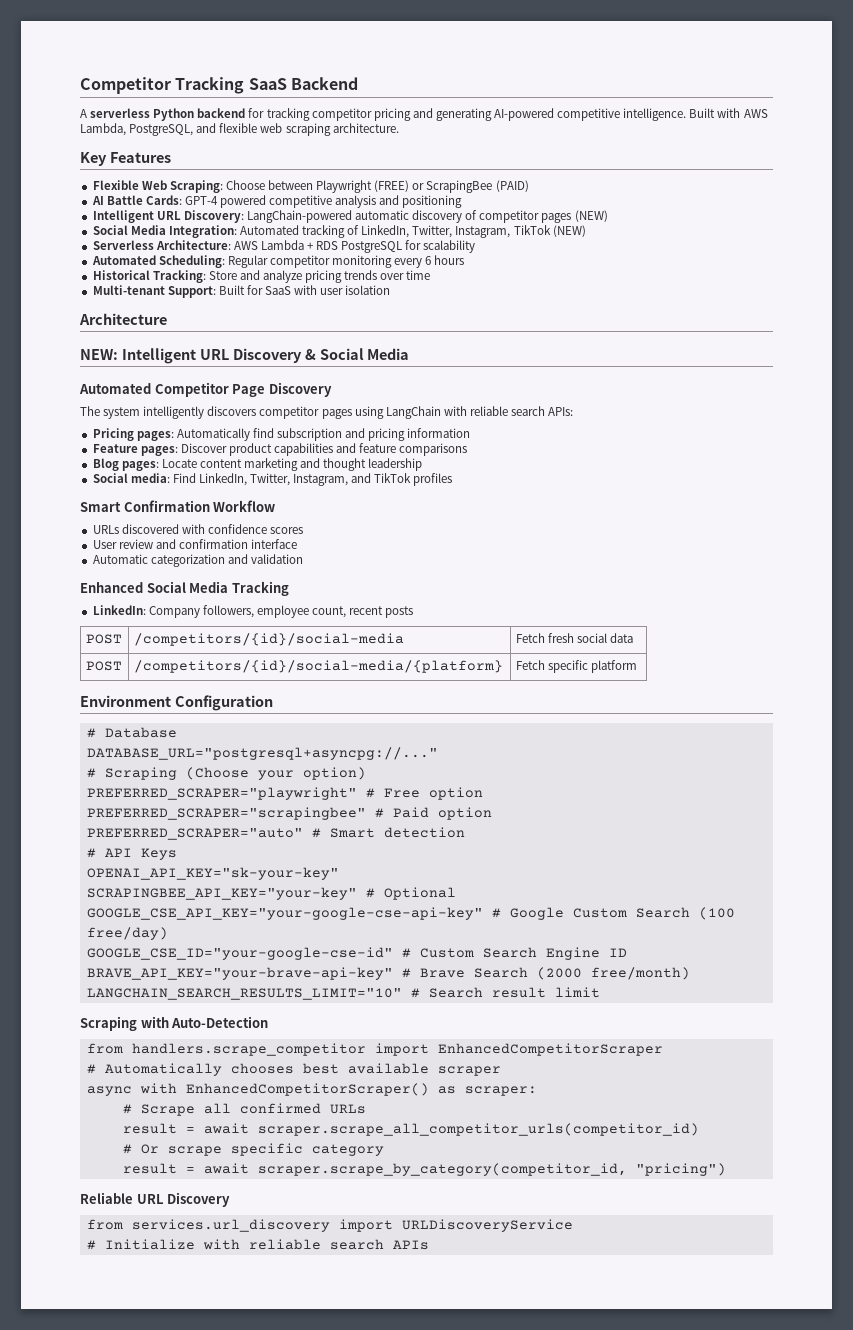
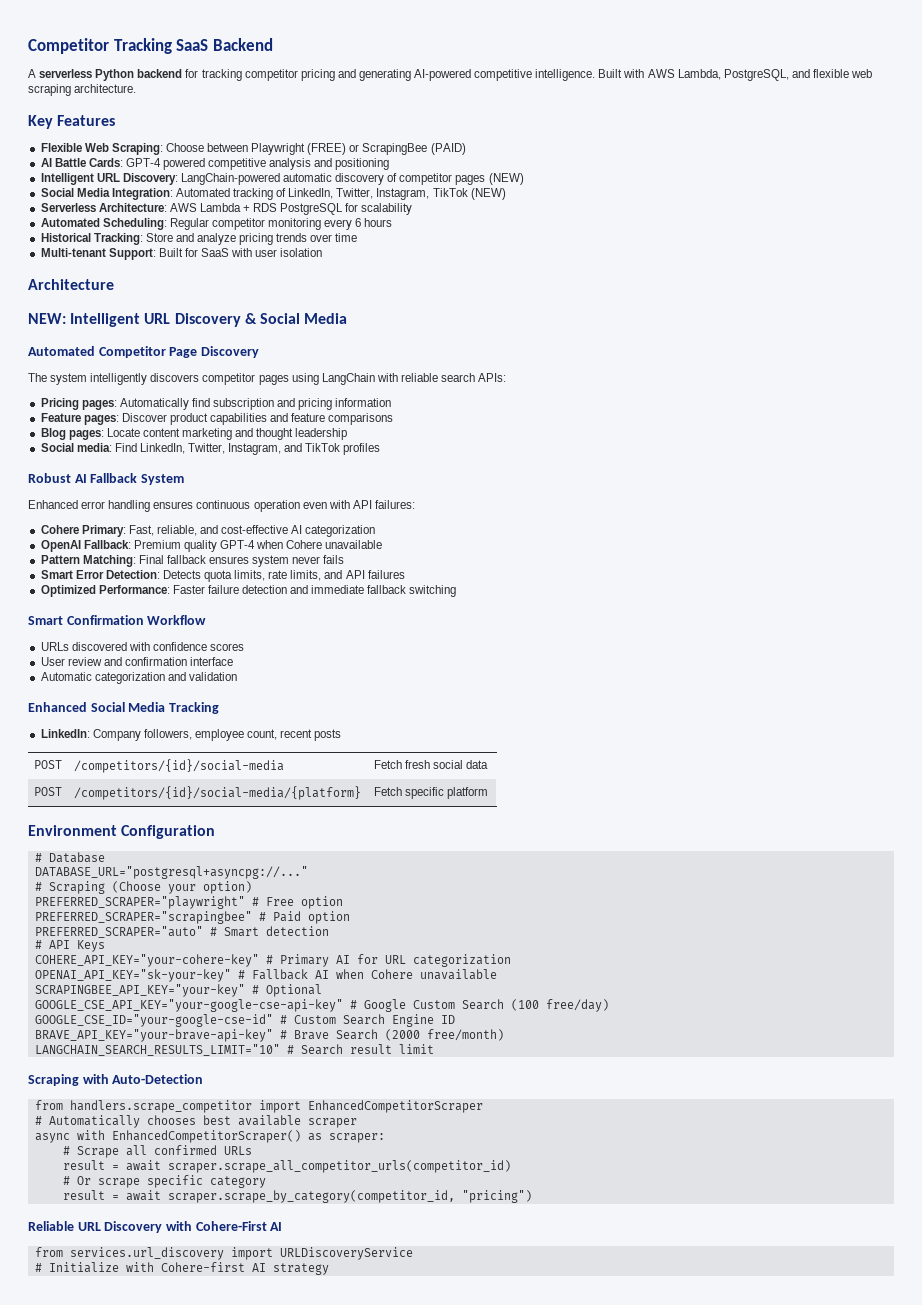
(453, 479) none -> [28,473,184,485] [28,500,415,512] [40,525,376,537] [40,540,383,552] [40,555,345,567] [40,570,405,582] [40,585,457,597] // Robust AI Fallback System // Enhanced error handling ensures continuous operation even with API failures: // Cohere Primary: Fast, reliable, and cost-effective AI categorization // OpenAI Fallback: Premium quality GPT-4 when Cohere unavailable // Pattern Matching: Final fallback ensures system never fails // Smart Error Detection: Detects quota limits, rate limits, and API failures // Optimized Performance: Faster failure detection and immediate fallback switching
[86,867,339,880] OPENAI_API_KEY="sk-your-key" -> [34,954,511,967] [34,969,497,982] COHERE_API_KEY="your-cohere-key" # Primary AI for URL categorization // OPENAI_API_KEY="sk-your-key" # Fallback AI when Cohere unavailable
(231, 1199) none -> [165,1221,283,1231] with Cohere-First AI
[248,1239,429,1250] reliable search APIs -> [160,1262,329,1275] Cohere-first AI strategy

